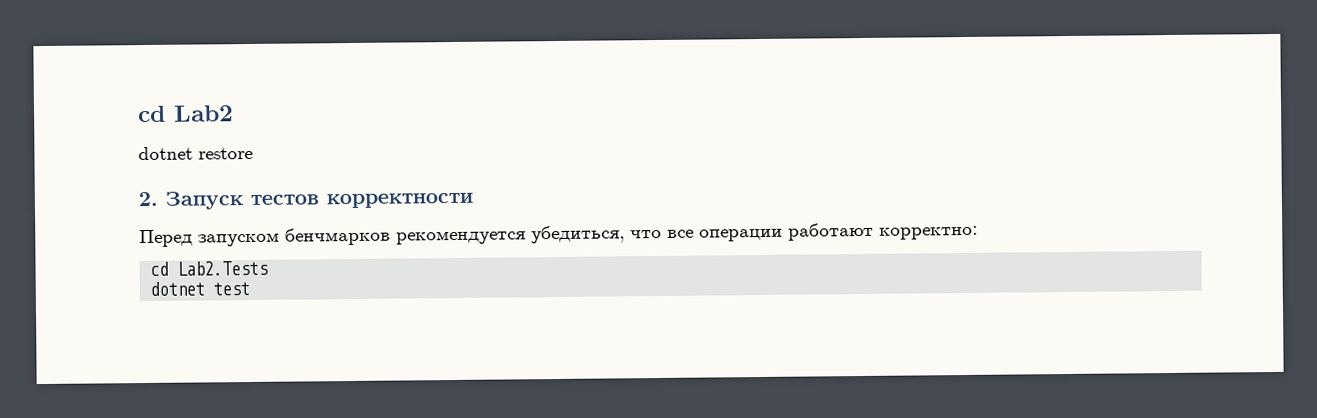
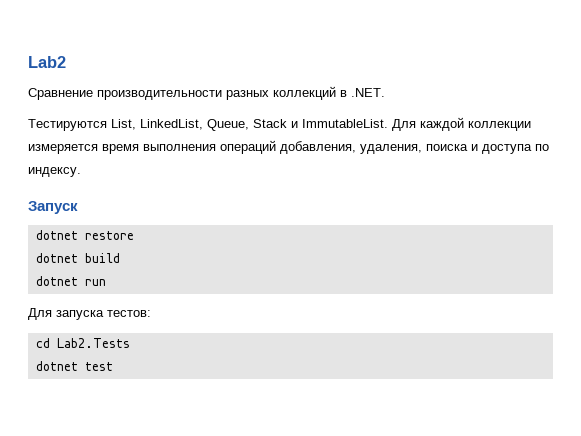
[137,105,166,123] cd -> (28, 62) none
[138,146,253,161] [138,191,473,210] [139,222,978,248] dotnet restore // 2. Запуск тестов корректности // Перед запуском бенчмарков рекомендуется убедиться, что все операции работают корректно: -> [28,86,385,100] [28,117,531,131] [28,140,549,154] [28,167,81,177] [28,201,78,214] [35,230,134,240] [35,253,120,263] [35,276,106,286] [28,308,151,320] Сравнение производительности разных коллекций в .NET. // Тестируются List, LinkedList, Queue, Stack и ImmutableList. Для каждой коллекции измеряется время выполнения операций добавления, удаления, поиска и доступа по индексу. // Запуск // dotnet restore // dotnet build // dotnet run // Для запуска тестов:

